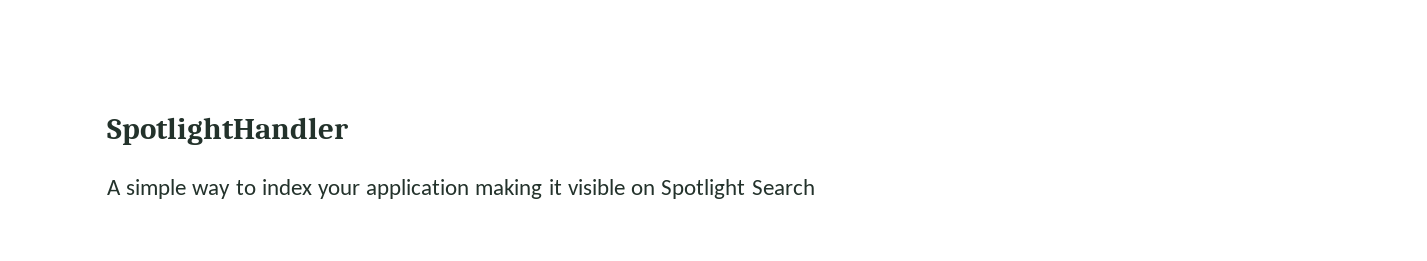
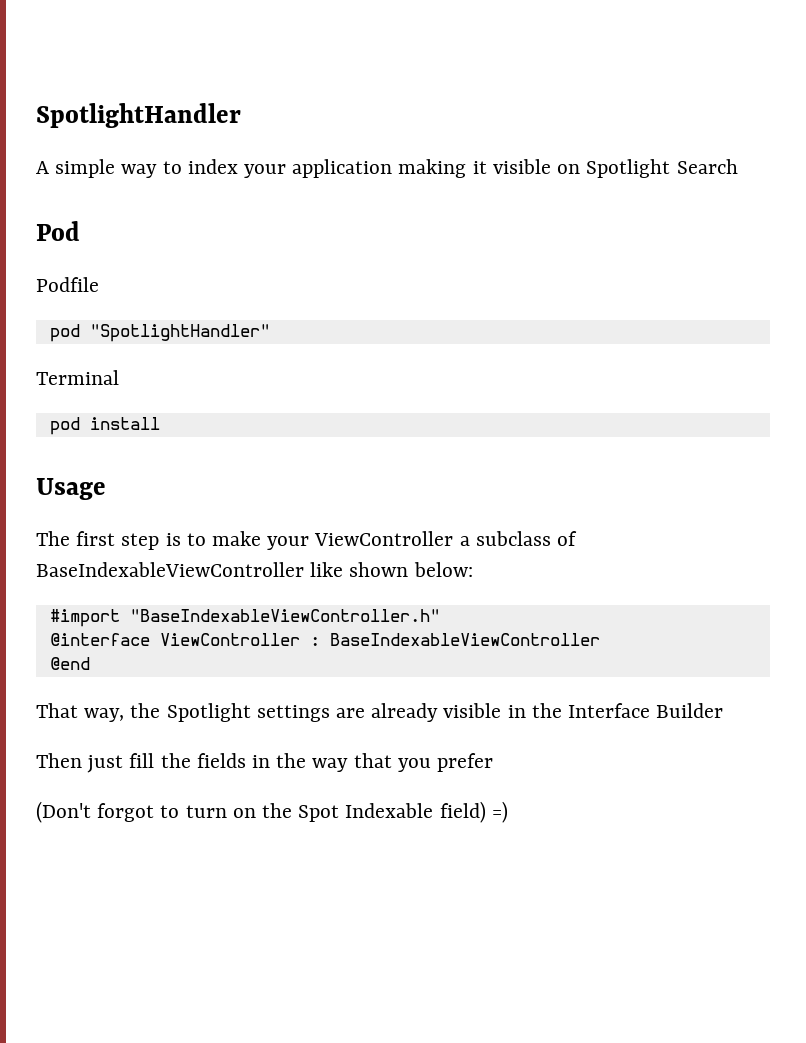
(815, 187) none -> [36,221,80,241] [36,277,99,292] [49,324,270,342] [36,370,119,385] [49,417,160,435] [36,478,106,500] [36,531,578,550] [36,562,473,577] [49,609,440,627] [49,633,600,646] [49,657,90,670] [36,703,724,722] [36,753,494,773] [36,801,508,823] // Pod // Podfile // pod "SpotlightHandler" // Terminal // pod install // Usage // The first step is to make your ViewController a subclass of BaseIndexableViewController like shown below: // #import "BaseIndexableViewController.h" // @interface ViewController : BaseIndexableViewController // @end // That way, the Spotlight settings are already visible in the Interface Builder // Then just fill the fields in the way that you prefer // (Don't forgot to turn on the Spot Indexable field) =)

